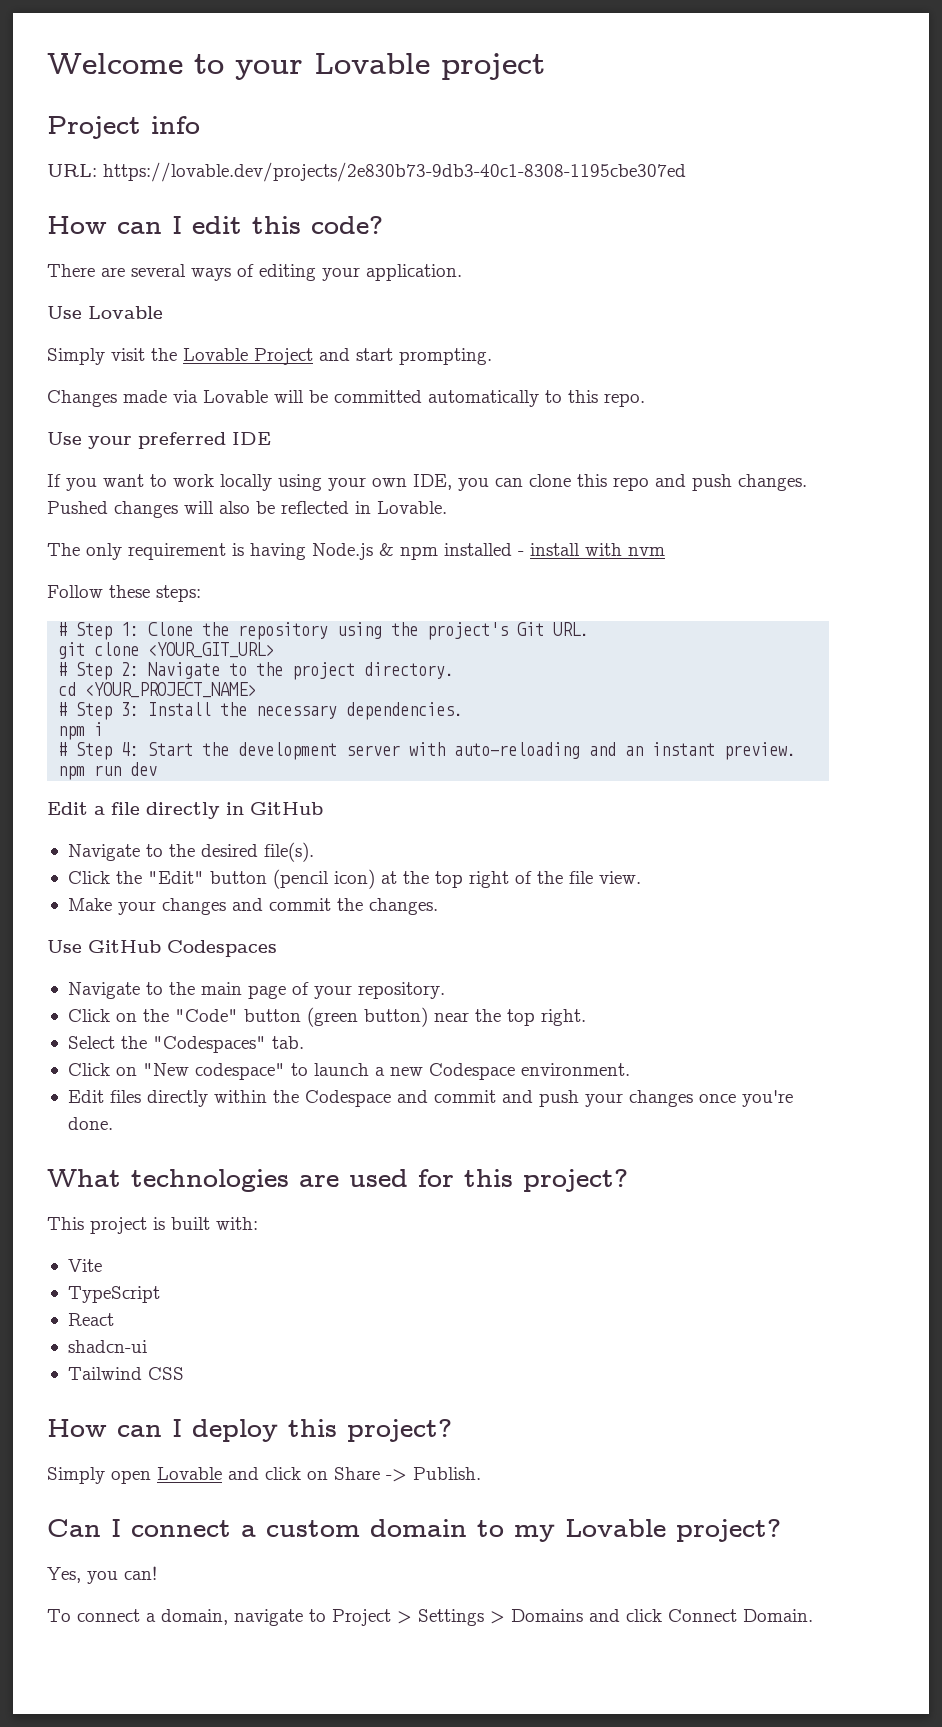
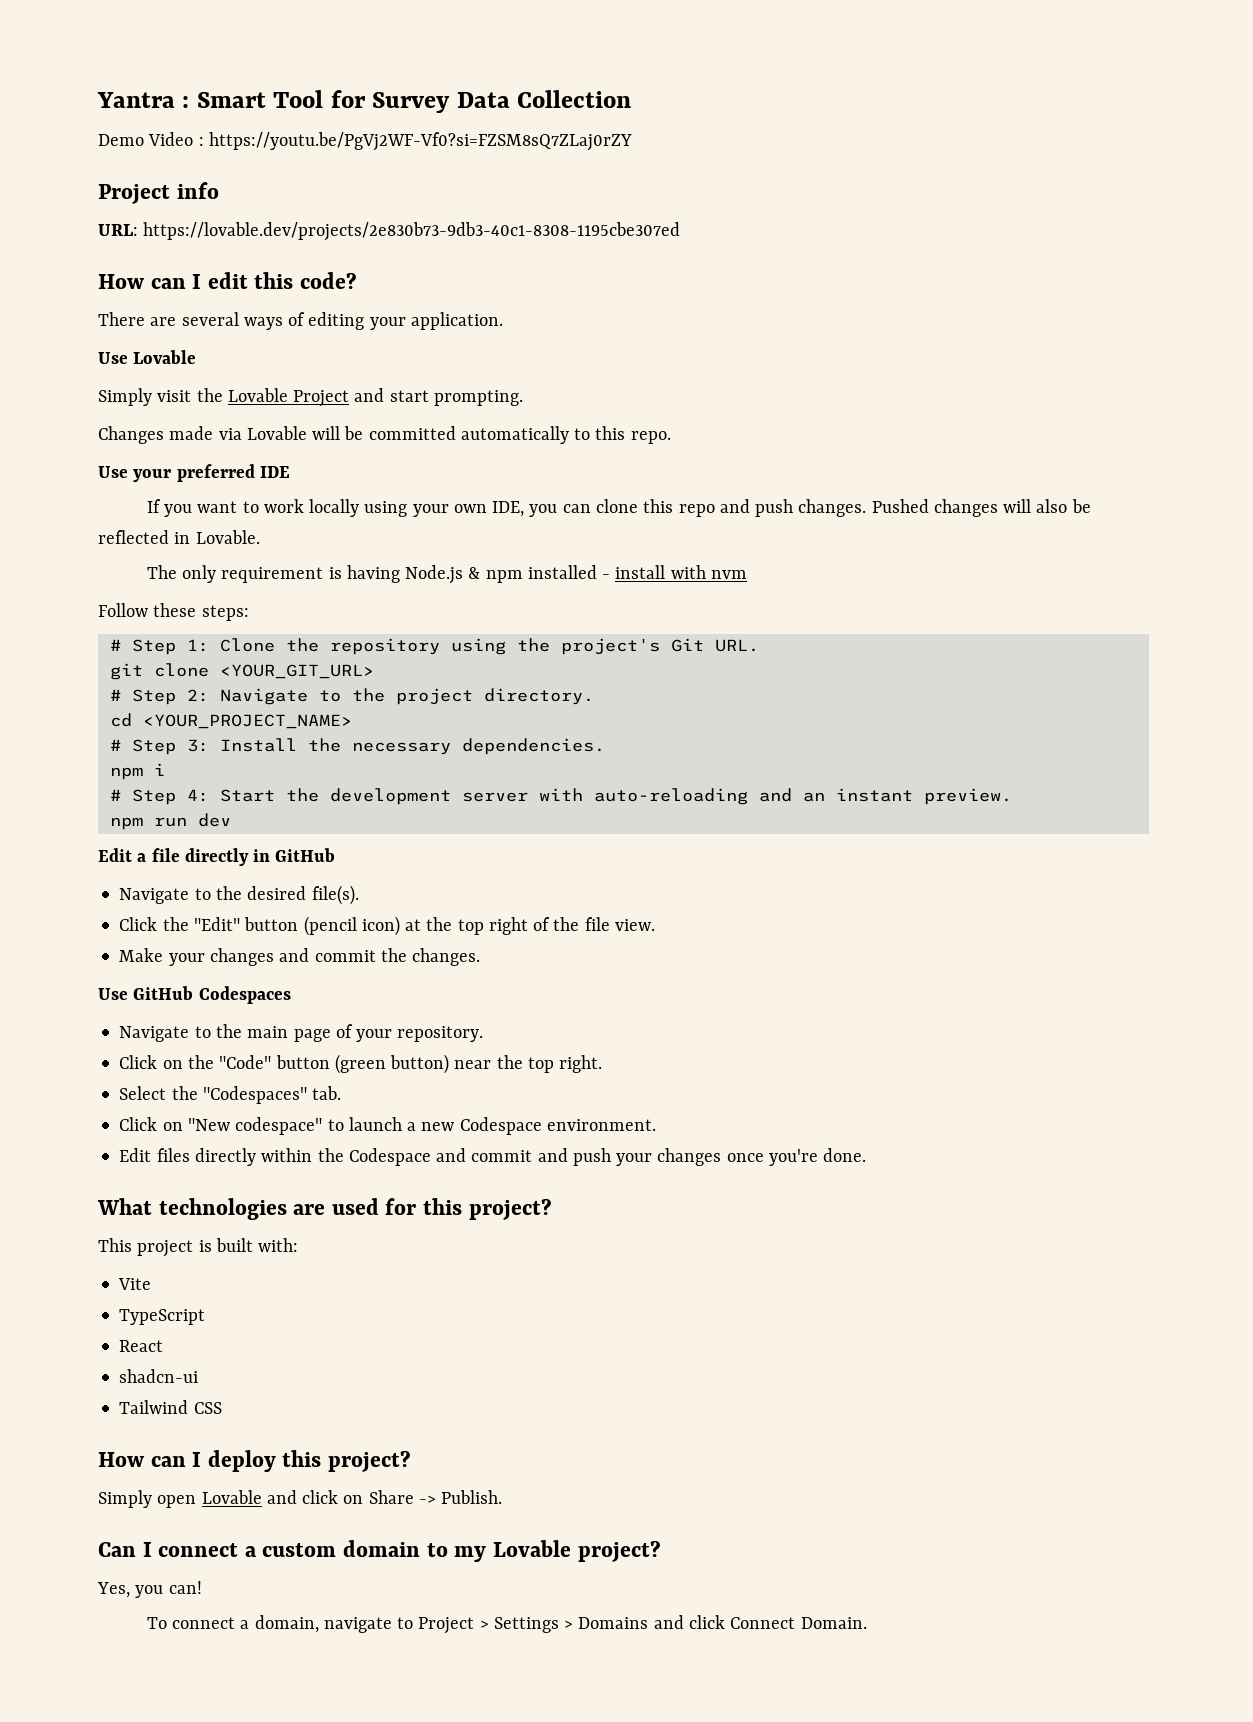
[47,53,545,80] Welcome to your Lovable project -> [97,90,631,113] [98,132,632,151] Yantra : Smart Tool for Survey Data Collection // Demo Video : https://youtu.be/PgVj2WF-Vf0?si=FZSM8sQ7ZLaj0rZY

